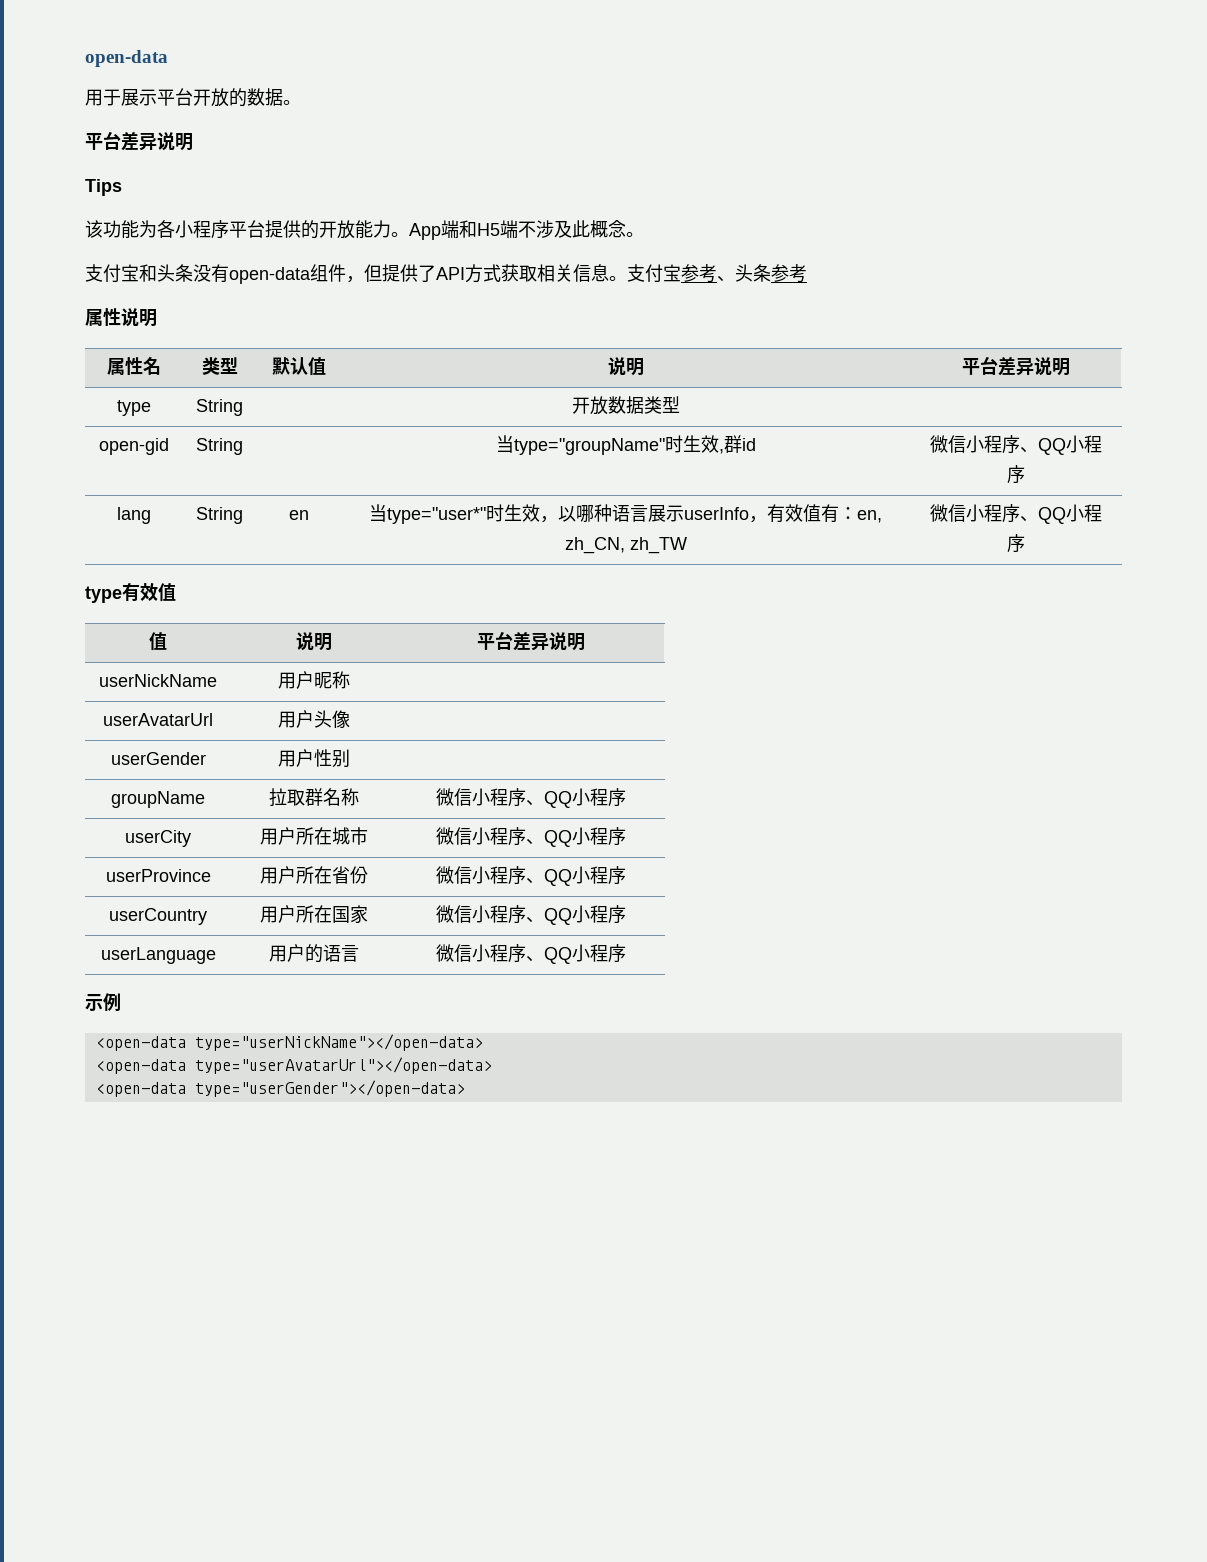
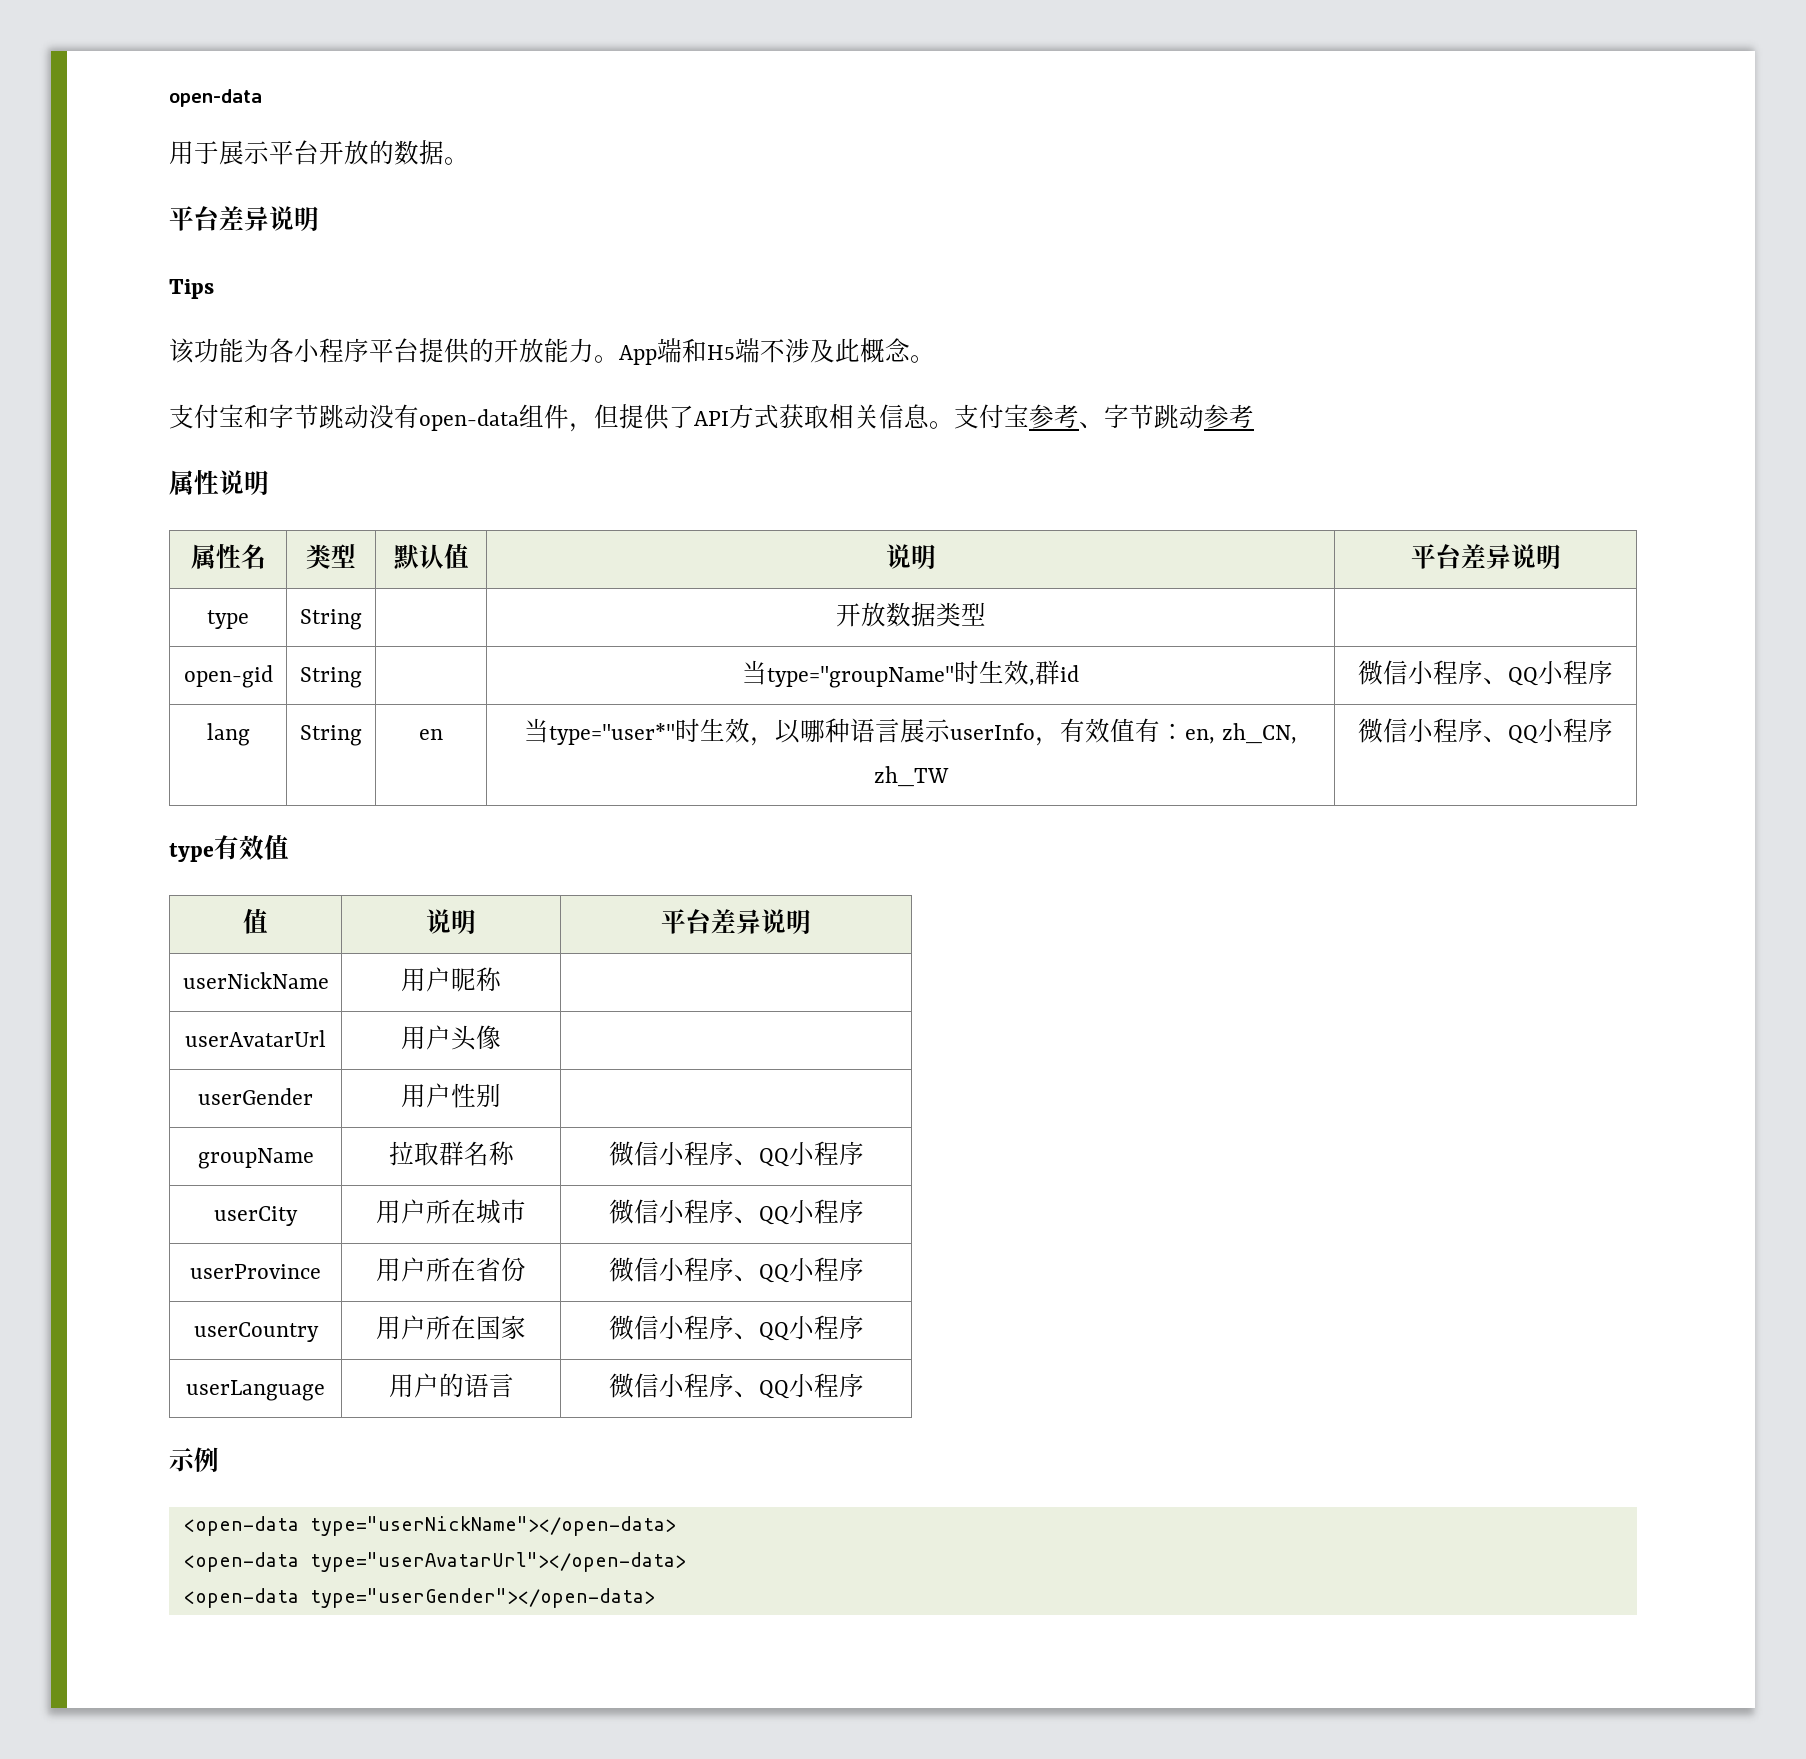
[157,264,193,282] 头条 -> [269,404,369,429] 字节跳动
[735,264,771,282] 头条 -> [1104,404,1204,429] 字节跳动

